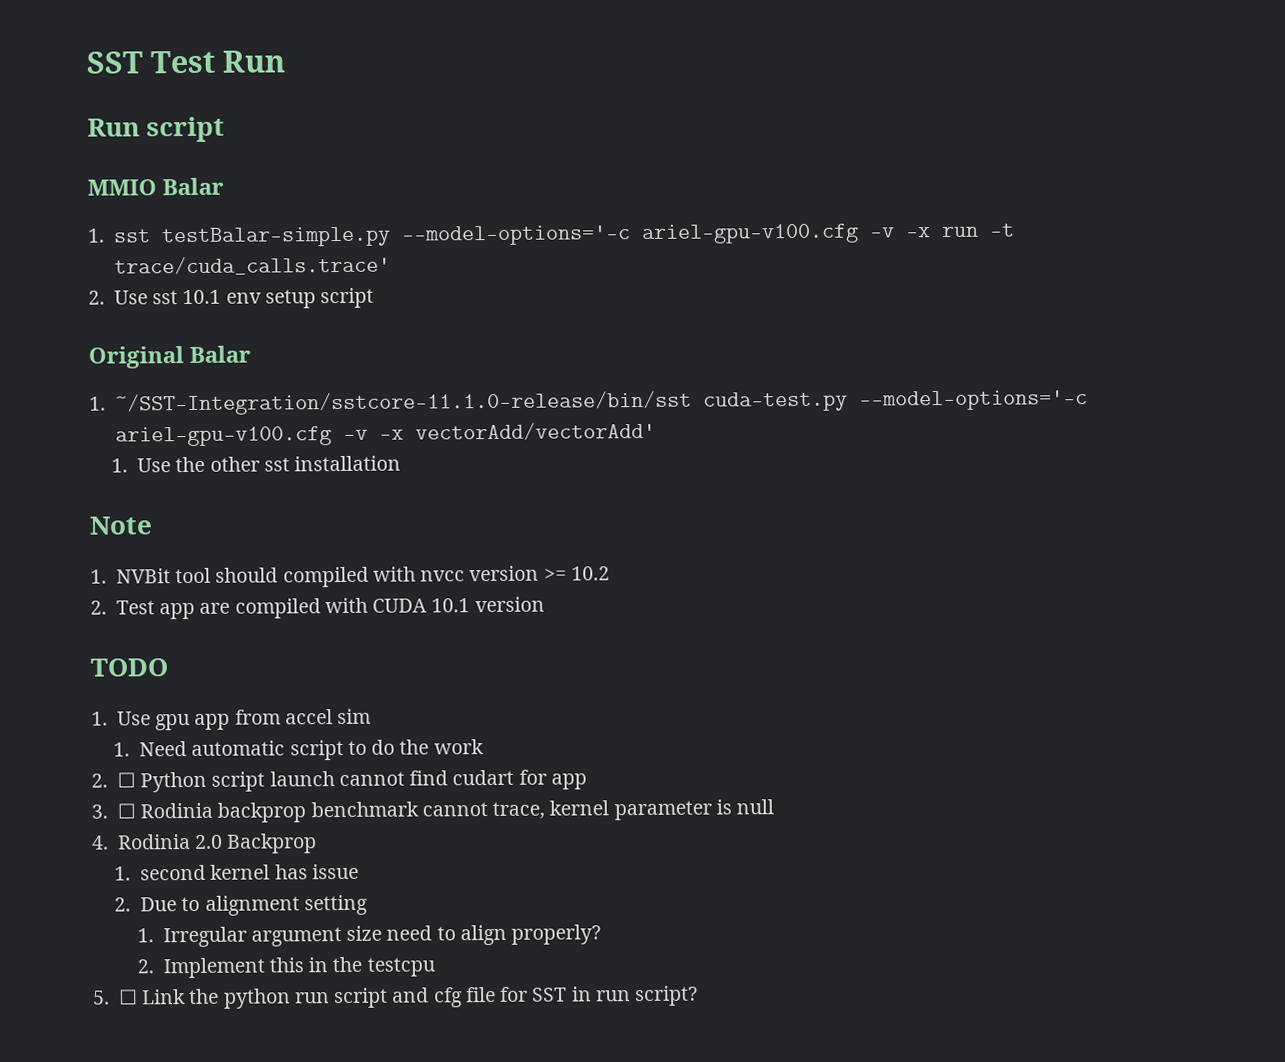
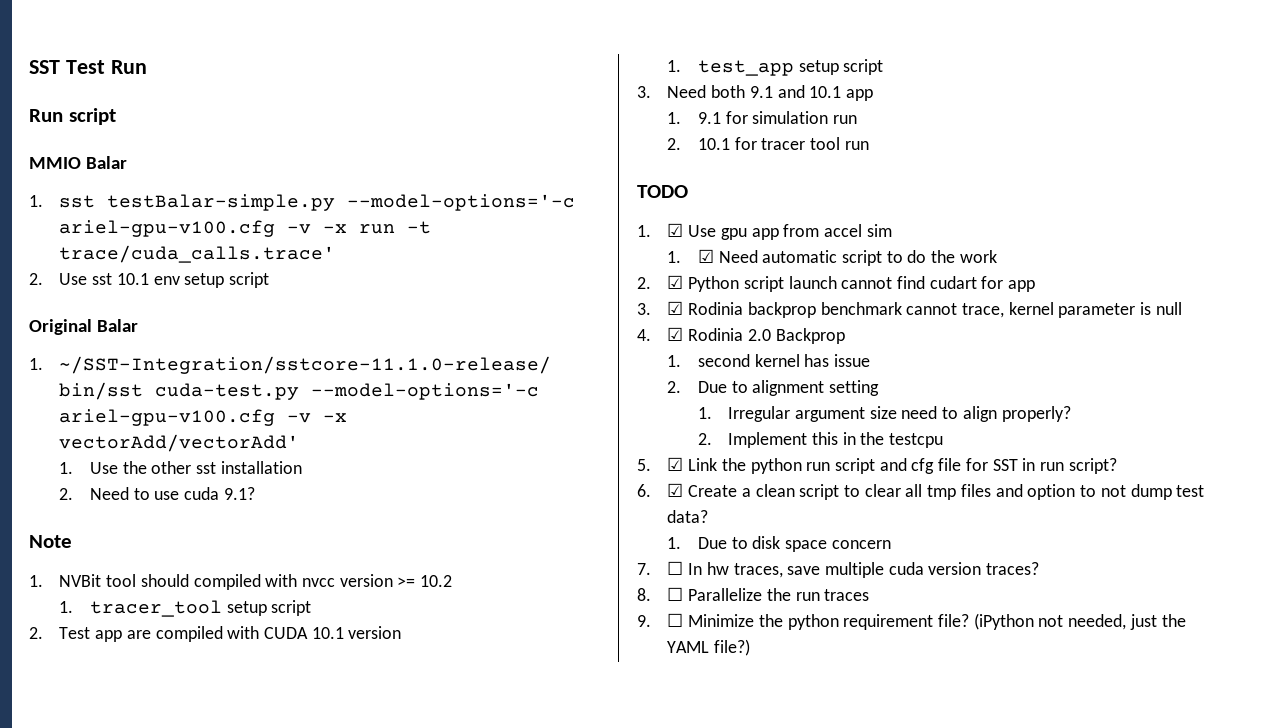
(402, 463) none -> [59,487,255,500] // 2. Need to use cuda 9.1?
(610, 573) none -> [59,600,312,617] // 1. tracer_tool setup script
(545, 604) none -> [667,59,884,76] [637,85,874,101] [667,111,857,124] [667,137,869,150] // 1. test_app setup script // 3. Need both 9.1 and 10.1 app // 1. 9.1 for simulation run // 2. 10.1 for tracer tool run
(108, 718) none -> [667,223,684,237] ☑
(131, 749) none -> [697,249,714,263] ☑
[116,772,136,788] ☐ -> [667,275,684,289] ☑
[116,803,136,819] ☐ -> [667,301,684,315] ☑
(109, 842) none -> [667,327,684,341] ☑
[118,989,138,1005] ☐ -> [667,457,684,471] ☑
(699, 996) none -> [637,483,1205,500] [667,510,709,523] [667,536,891,552] [637,561,1040,578] [637,587,870,601] [637,613,1186,630] [667,639,751,656] // 6. ☑ Create a clean script to clear all tmp files and option to not dump test data? // 1. Due to disk space concern // 7. ☐ In hw traces, save multiple cuda version traces? // 8. ☐ Parallelize the run traces // 9. ☐ Minimize the python requirement file? (iPython not needed, just the YAML file?)

